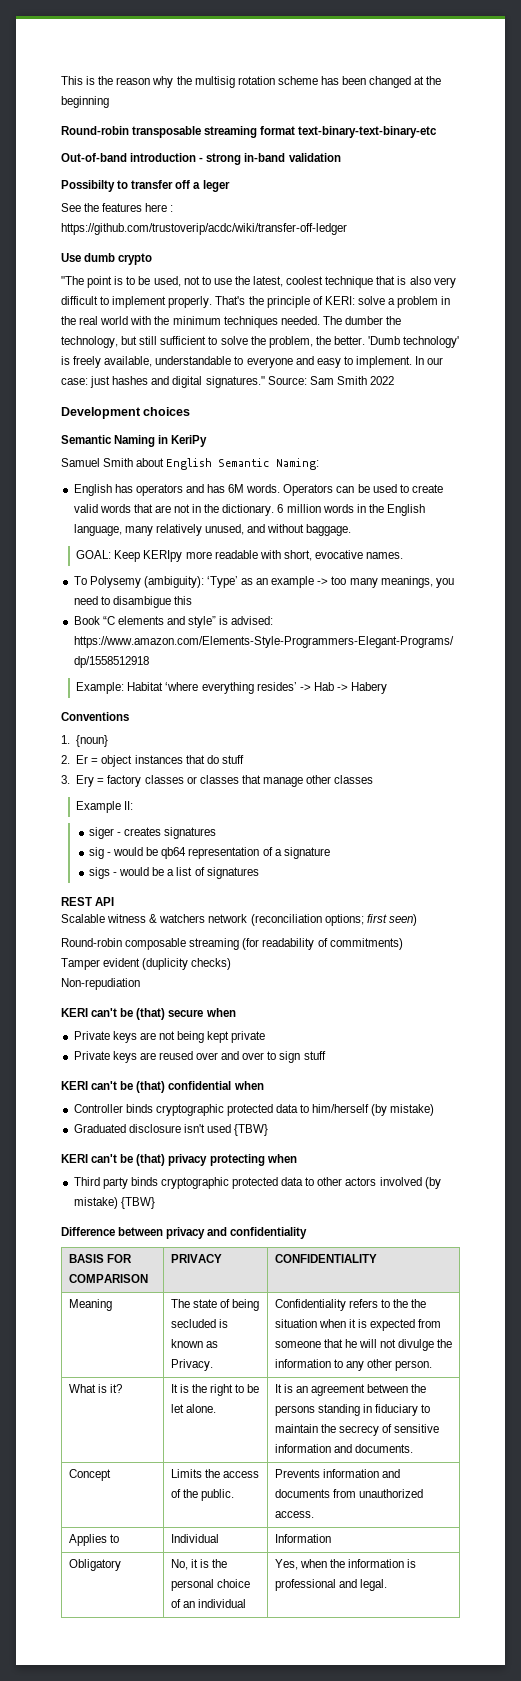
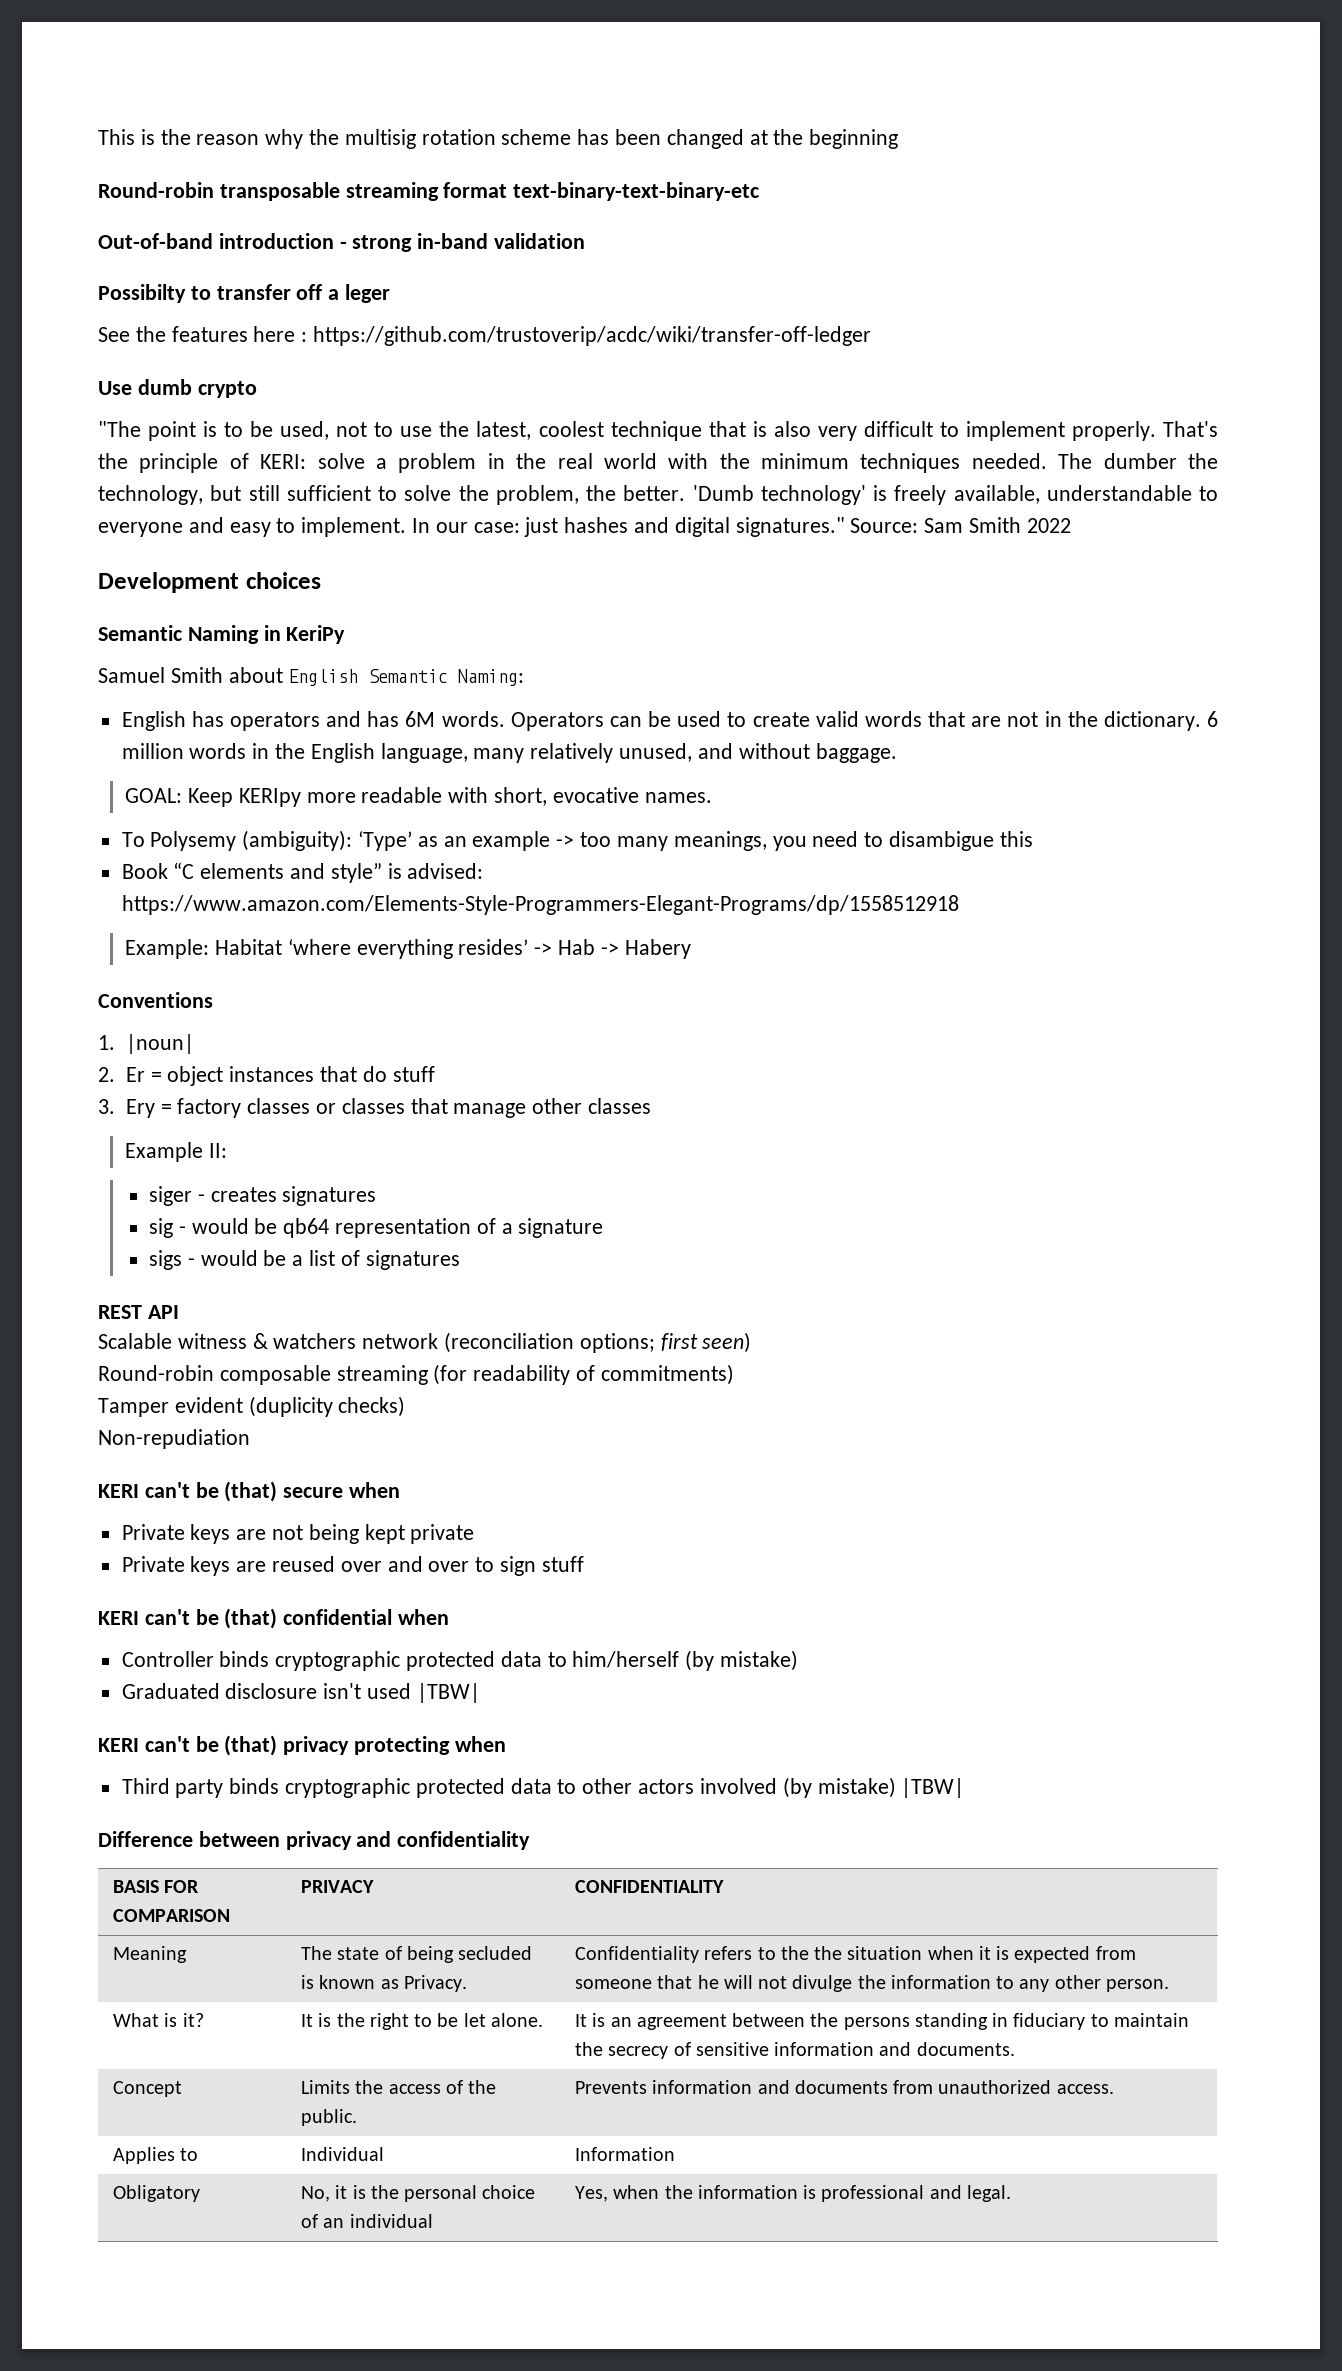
[76,735,109,747] {noun} -> [125,1034,194,1054] |noun|
[234,1124,269,1136] {TBW} -> [416,1683,480,1703] |TBW|
[120,1197,155,1209] {TBW} -> [901,1778,965,1798] |TBW|

